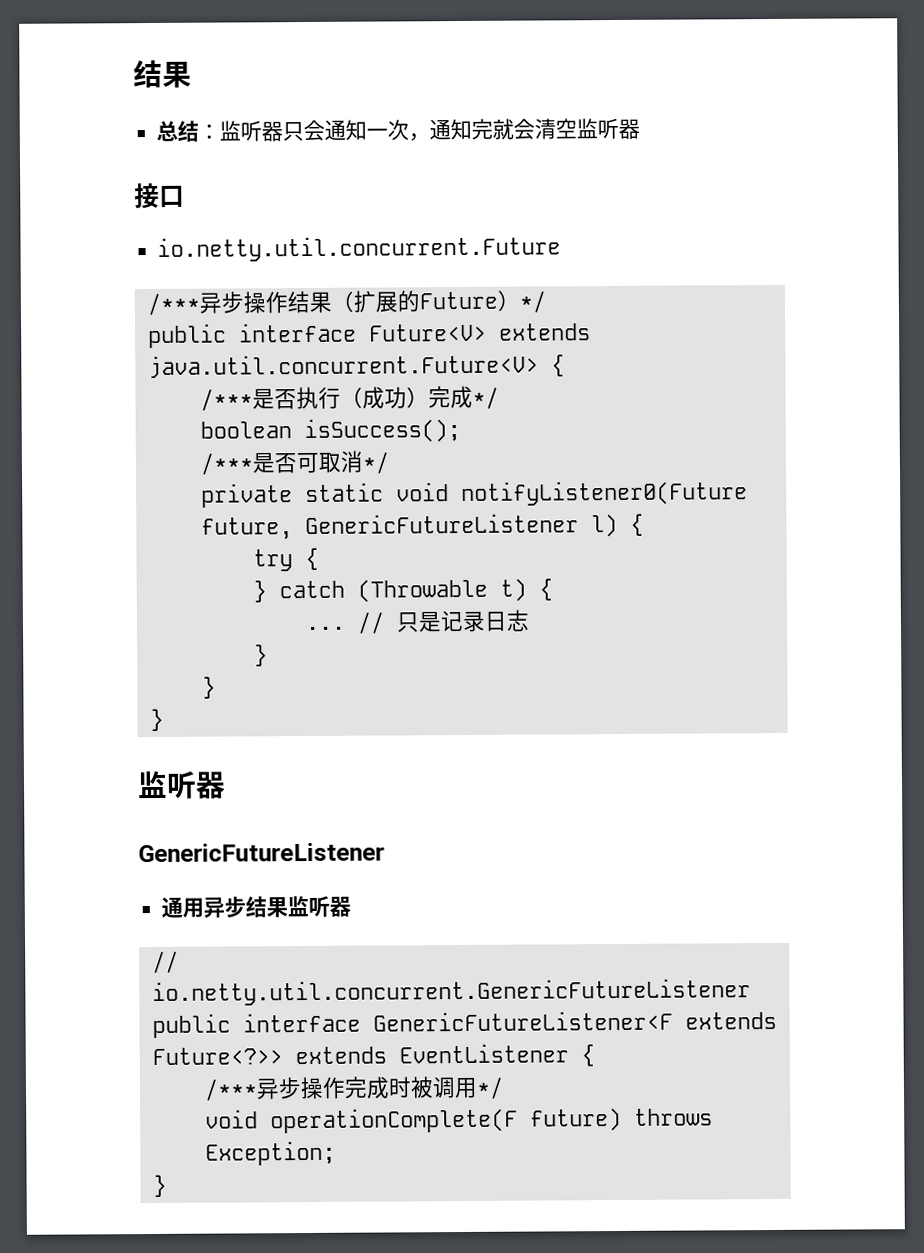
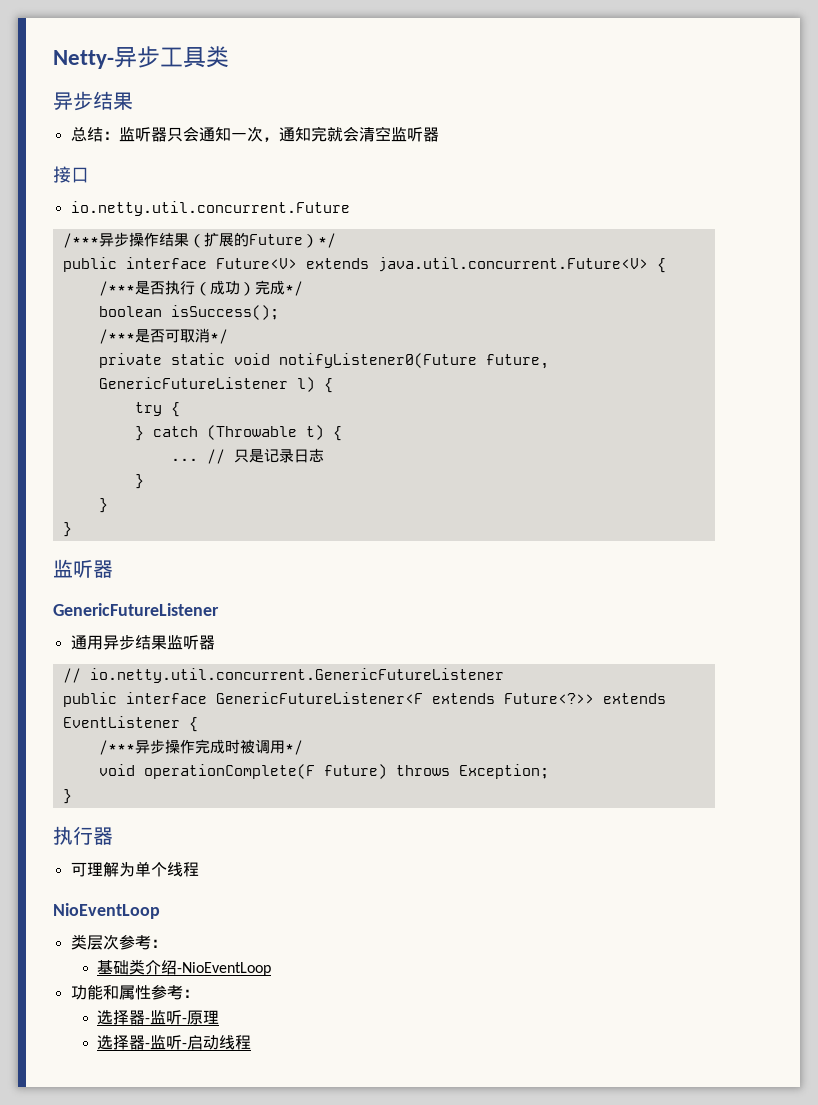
(133, 74) none -> [53,46,229,69] [53,91,93,111] Netty-异步工具类 // 异步
(167, 1186) none -> [53,826,113,845] [70,861,199,877] [53,903,160,919] [70,934,167,950] [97,959,272,976] [70,985,199,1000] [97,1010,220,1025] [97,1035,252,1050] // 执行器 // 可理解为单个线程 // NioEventLoop // 类层次参考： // 基础类介绍-NioEventLoop // 功能和属性参考： // 选择器-监听-原理 // 选择器-监听-启动线程

